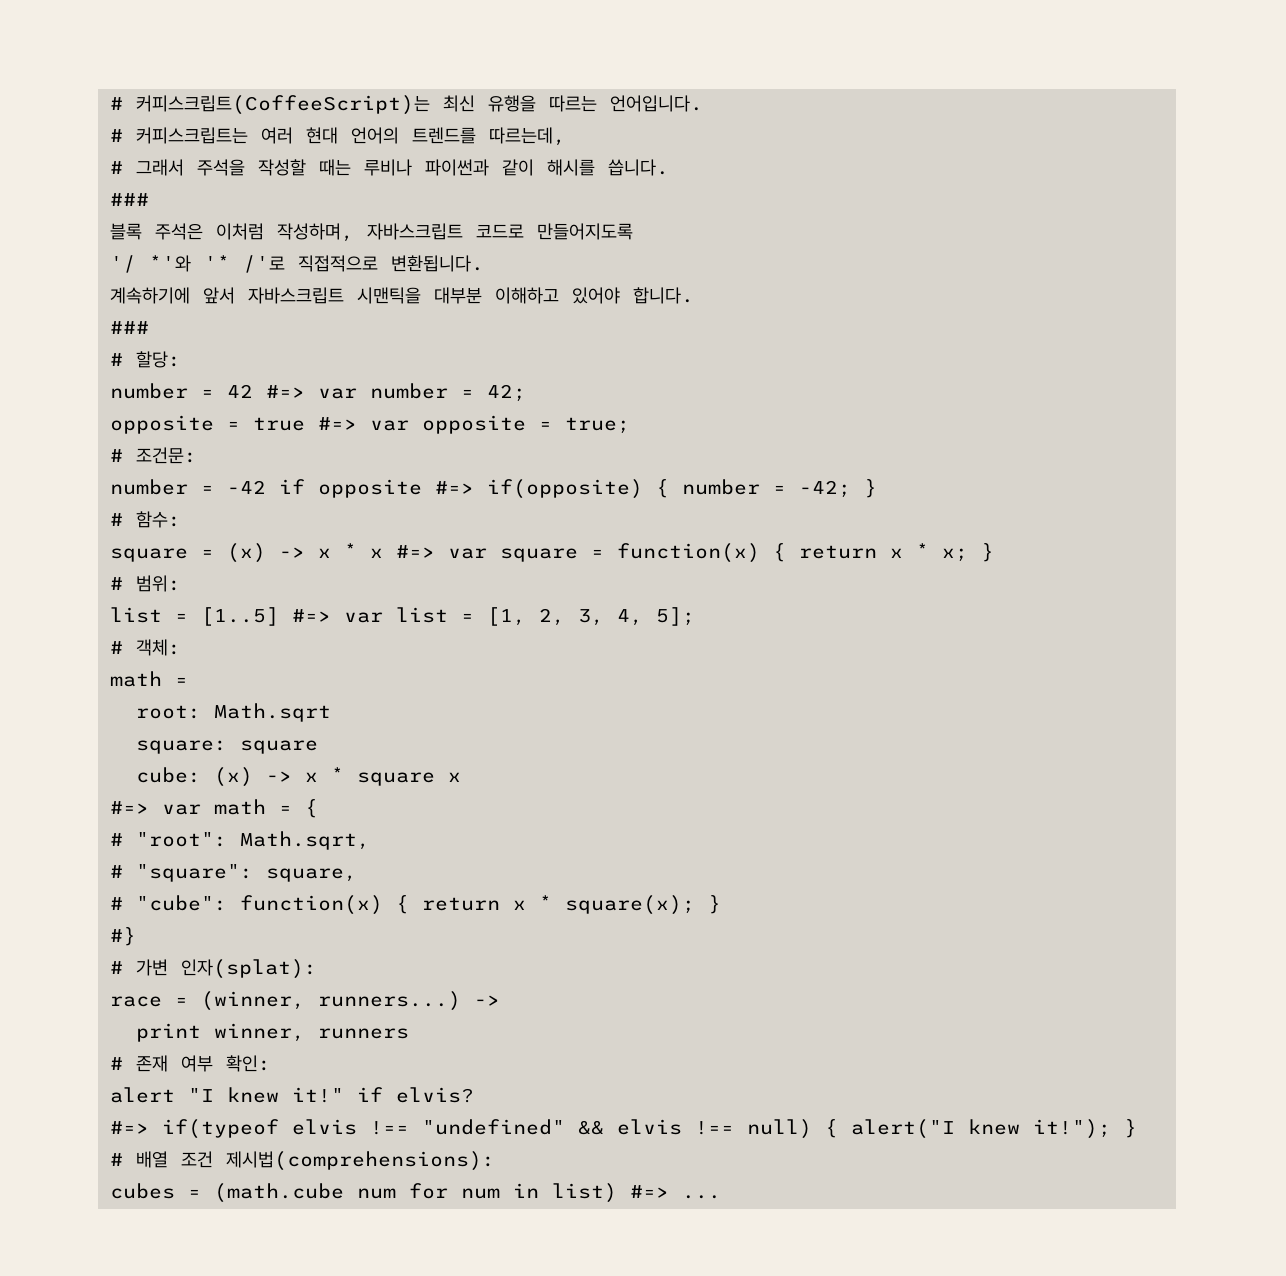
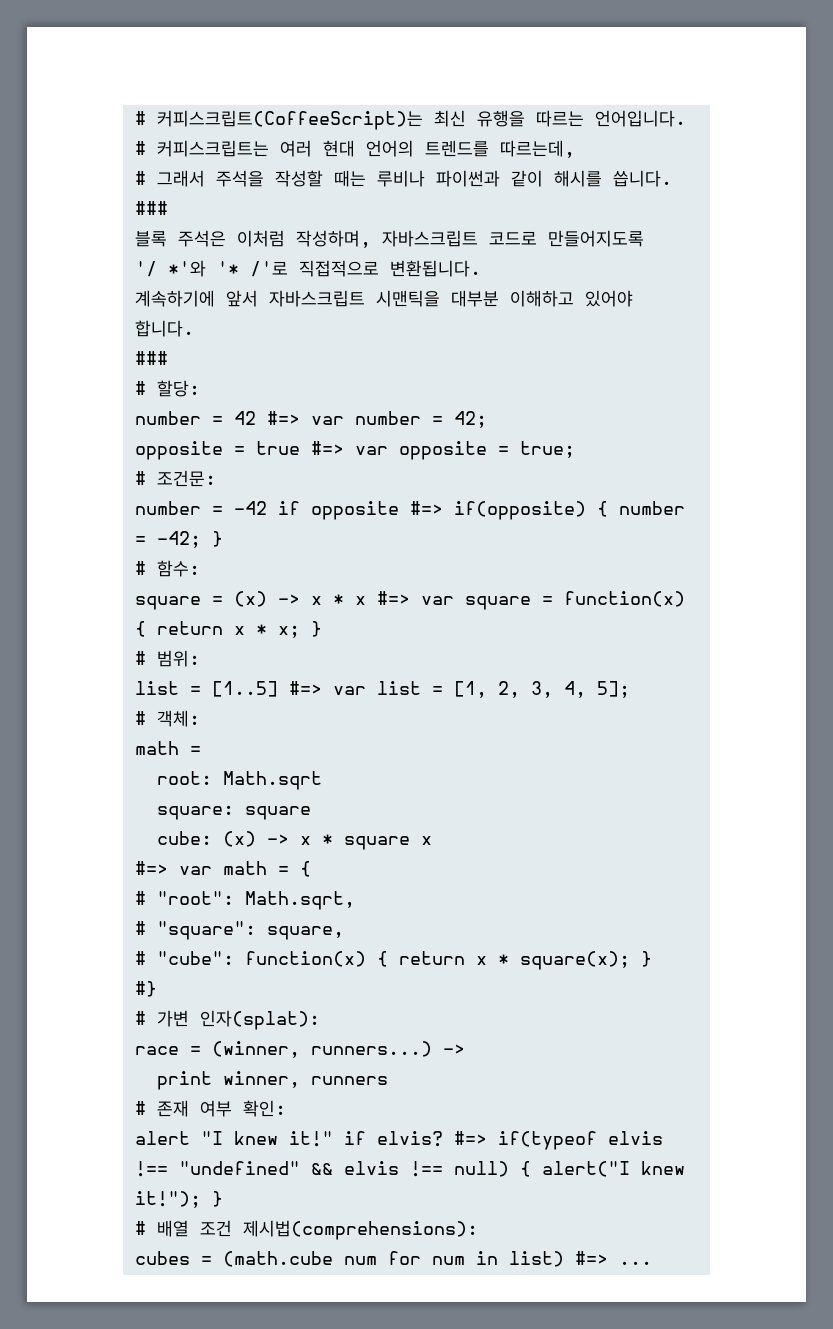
(474, 1095) // -> (443, 1139) none

